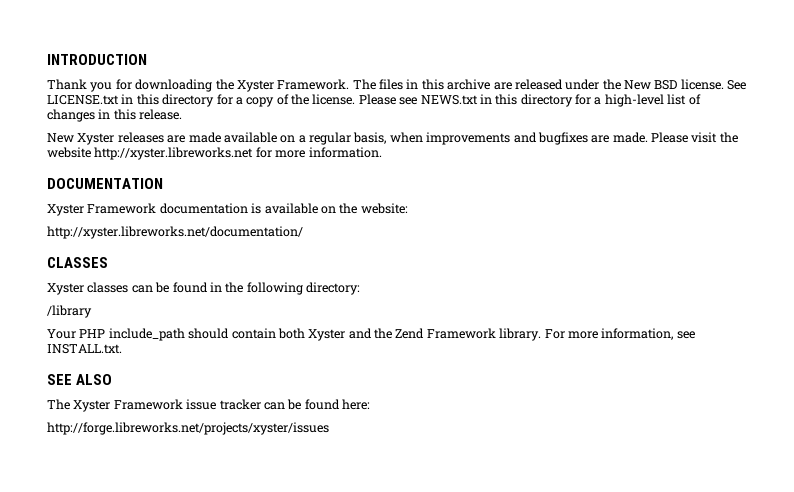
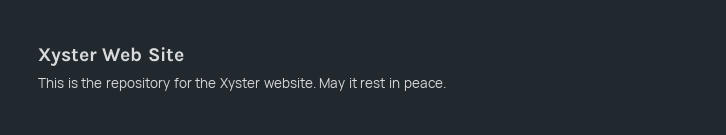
[47,54,147,65] [47,79,747,92] [47,94,701,107] [47,109,183,122] [47,132,738,145] [47,147,382,160] [47,178,163,189] [47,203,408,216] [47,226,303,239] [47,257,108,268] [47,282,360,295] [47,305,92,318] [47,328,695,341] [47,344,122,354] [47,374,113,385] [47,399,370,412] [47,422,329,435] INTRODUCTION // Thank you for downloading the Xyster Framework. The files in this archive are released under the New BSD license. See LICENSE.txt in this directory for a copy of the license. Please see NEWS.txt in this directory for a high-level list of changes in this release. // New Xyster releases are made available on a regular basis, when improvements and bugfixes are made. Please visit the website http://xyster.libreworks.net for more information. // DOCUMENTATION // Xyster Framework documentation is available on the website: // http://xyster.libreworks.net/documentation/ // CLASSES // Xyster classes can be found in the following directory: // /library // Your PHP include_path should contain both Xyster and the Zend Framework library. For more information, see INSTALL.txt. // SEE ALSO // The Xyster Framework issue tracker can be found here: // http://forge.libreworks.net/projects/xyster/issues -> [38,47,184,66] [38,78,446,91] Xyster Web Site // This is the repository for the Xyster website. May it rest in peace.

